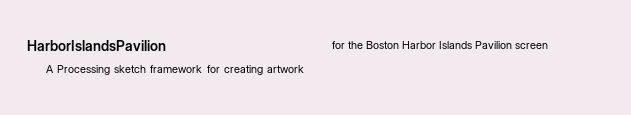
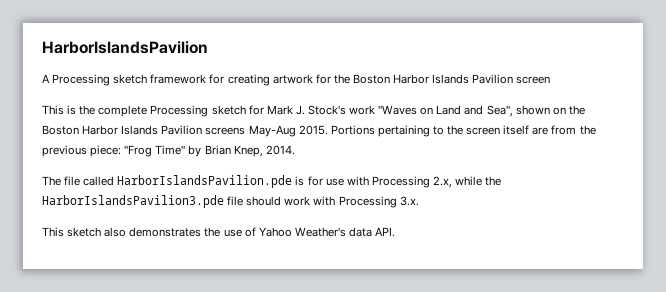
(548, 46) none -> [42,105,585,117] [42,125,596,137] [42,145,295,157] [42,175,502,188] [42,195,419,208] [42,227,396,237] // This is the complete Processing sketch for Mark J. Stock's work "Waves on Land and Sea", shown on the Boston Harbor Islands Pavilion screens May-Aug 2015. Portions pertaining to the screen itself are from the previous piece: "Frog Time" by Brian Knep, 2014. // The file called HarborIslandsPavilion.pde is for use with Processing 2.x, while the HarborIslandsPavilion3.pde file should work with Processing 3.x. // This sketch also demonstrates the use of Yahoo Weather's data API.

